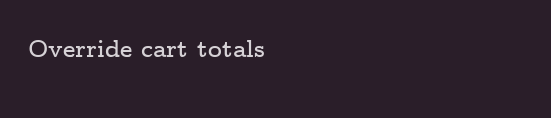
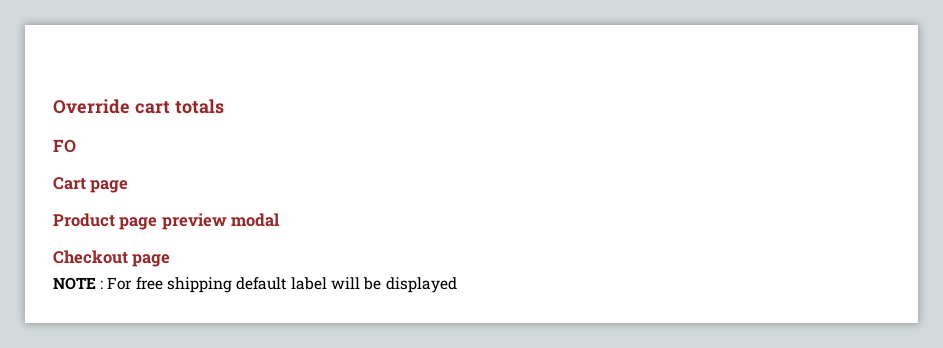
(265, 48) none -> [53,139,76,153] [53,177,129,193] [53,213,280,230] [53,250,171,267] [53,277,457,293] // FO // Cart page // Product page preview modal // Checkout page // NOTE : For free shipping default label will be displayed

